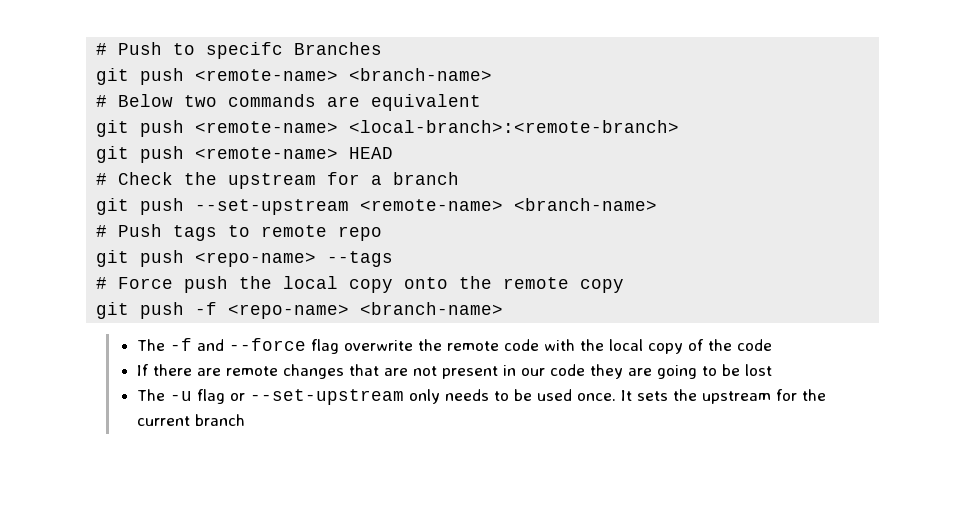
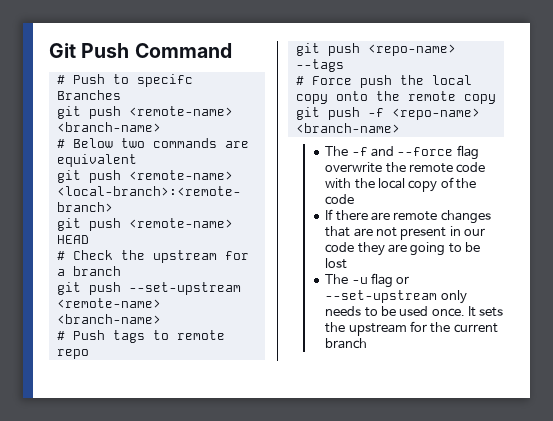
(96, 49) none -> [49,43,232,58] Git Push Command //

